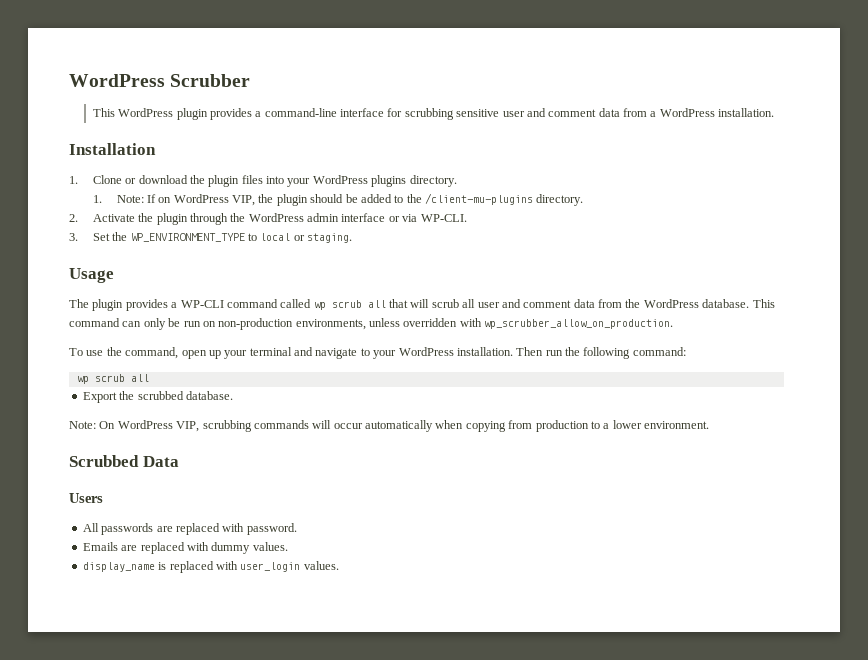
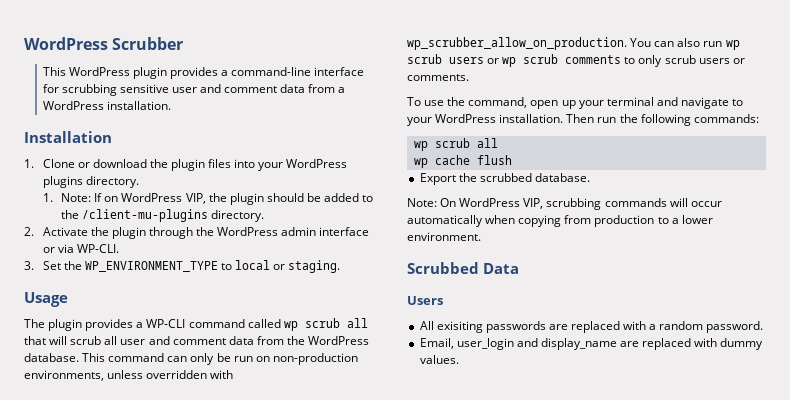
(674, 324) none -> [630,38,740,50] [407,54,745,67] [407,74,469,81] You can also run wp scrub users or wp scrub comments to only scrub users or comments.
[632,347,686,356] [76,374,149,384] command: // wp scrub all -> [693,114,759,123] [413,138,498,151] [413,155,512,168] commands: // wp scrub all // wp cache flush
(99, 527) none -> [436,321,483,333] exisiting
(245, 527) none -> [649,321,704,330] a random
[82,542,118,551] Emails -> [419,338,617,350] Email, user_login and display_name
[82,561,339,573] // display_name is replaced with user_login values. -> (459, 359) none

